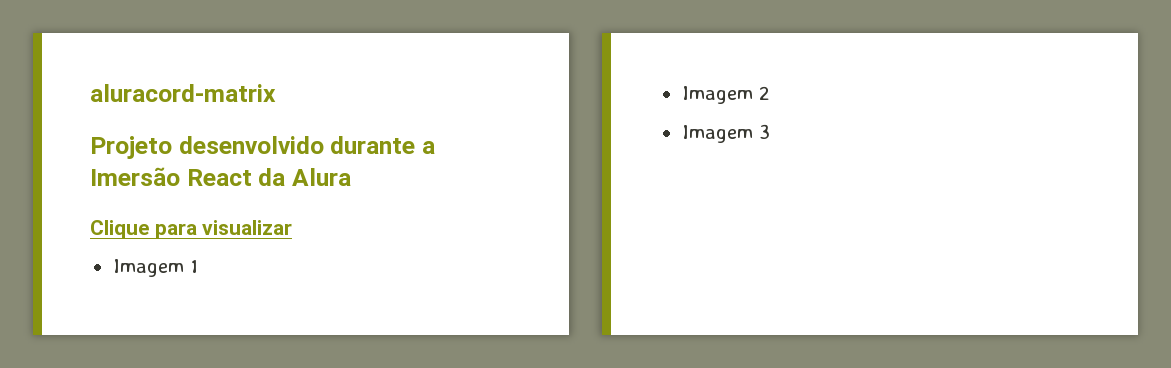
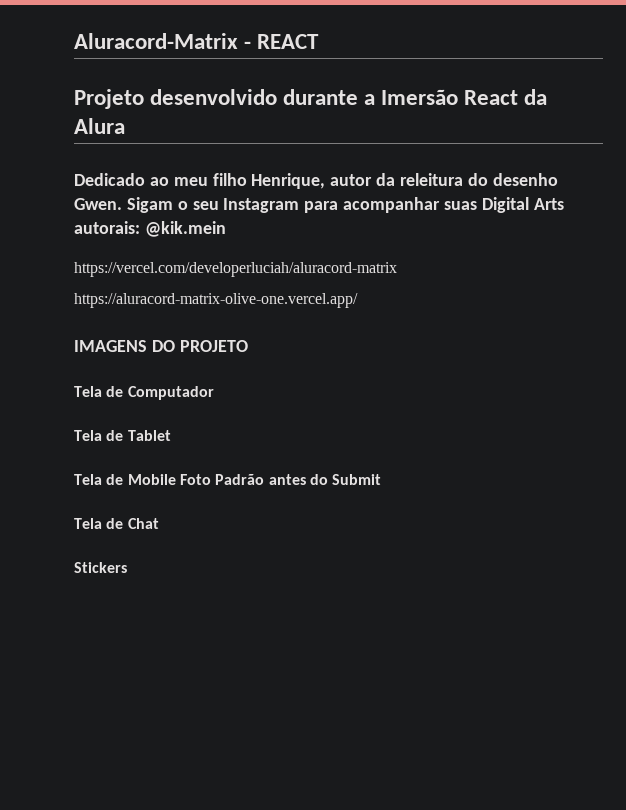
[90,84,276,102] aluracord-matrix -> [74,33,320,49] Aluracord-Matrix - REACT
[90,220,293,239] [112,259,198,277] [681,86,770,104] [681,124,770,143] Clique para visualizar // Imagem 1 // Imagem 2 // Imagem 3 -> [74,173,558,189] [74,197,564,213] [74,221,226,237] [74,262,397,277] [74,293,358,308] [74,340,248,352] [74,386,214,400] [74,430,171,441] [74,474,382,485] [74,518,159,529] [74,562,127,573] Dedicado ao meu filho Henrique, autor da releitura do desenho Gwen. Sigam o seu Instagram para acompanhar suas Digital Arts autorais: @kik.mein // https://vercel.com/developerluciah/aluracord-matrix // https://aluracord-matrix-olive-one.vercel.app/ // IMAGENS DO PROJETO // Tela de Computador // Tela de Tablet // Tela de Mobile Foto Padrão antes do Submit // Tela de Chat // Stickers

